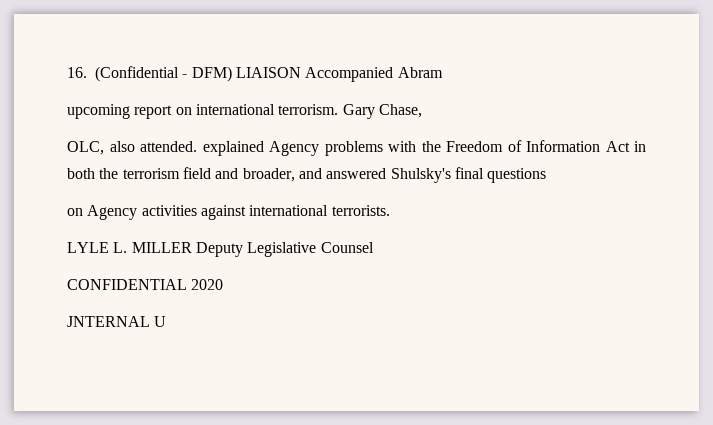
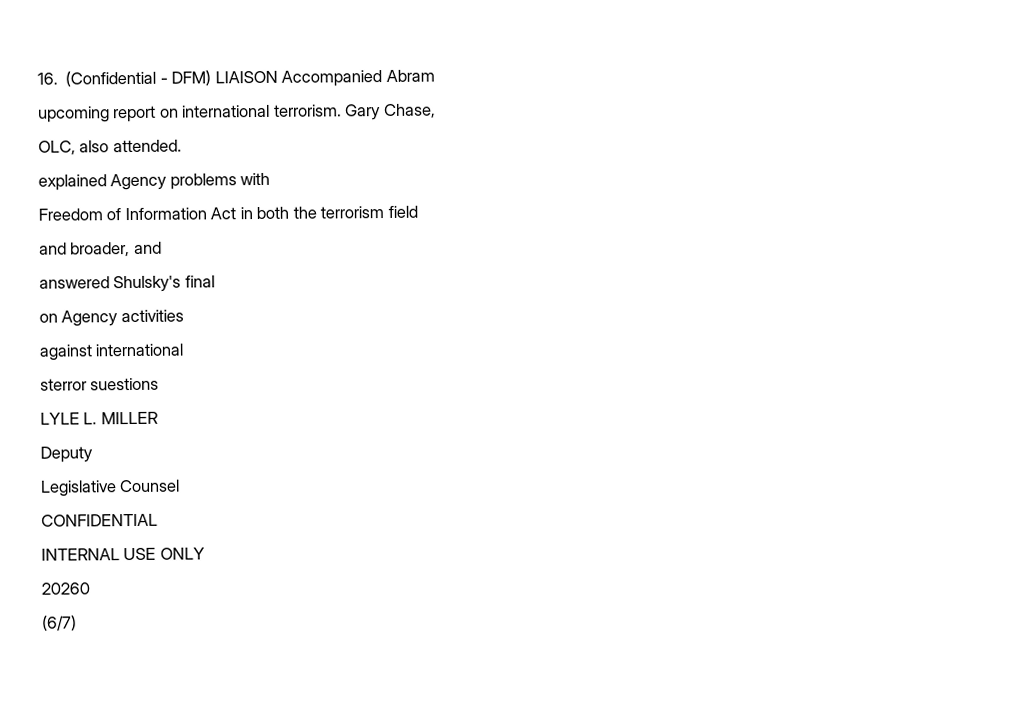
(197, 146) none -> (182, 146) //
[421,141,441,152] the -> (271, 179) //
(211, 173) none -> (418, 211) //
(322, 173) none -> (162, 247) //
[487,168,547,183] questions -> (215, 281) none
(197, 210) none -> (184, 316) //
[331,205,390,216] terrorists. -> [40,377,160,391] // sterror suestions
(192, 247) none -> (158, 418) //
(243, 249) none -> (93, 454) //
[191,279,224,290] [67,316,167,327] 2020 // JNTERNAL U -> [41,547,205,561] [41,582,90,595] [42,615,77,631] // INTERNAL USE ONLY // 20260 // (6/7)

